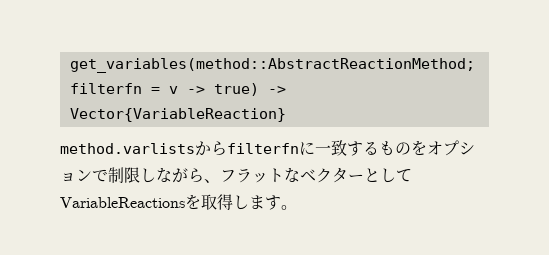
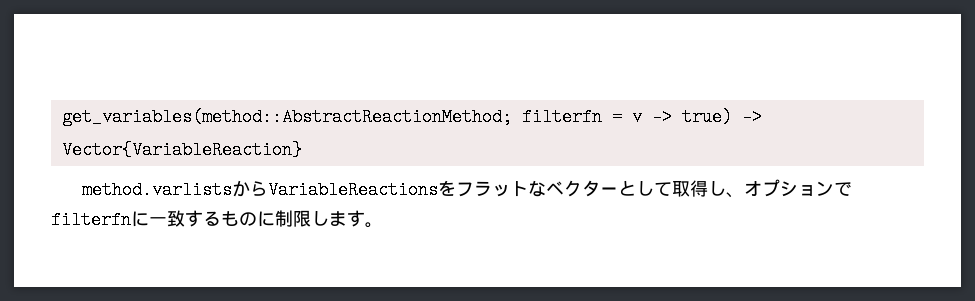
[227,140,475,156] [60,167,220,183] filterfnに一致するものをオプションで制限しながら、 -> [268,180,457,199] VariableReactionsを
[60,194,233,210] VariableReactionsを取得 -> [672,179,853,198] [51,210,311,229] 取得し、オプションでfilterfnに一致するものに制限

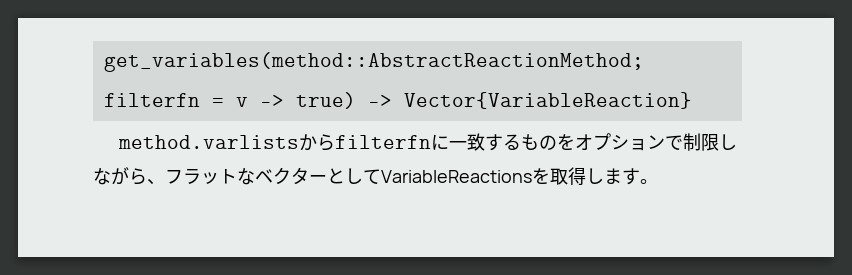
[268,180,457,199] VariableReactionsを -> [334,133,737,151] [93,167,165,185] filterfnに一致するものをオプションで制限しながら、
[672,179,853,198] [51,210,311,229] 取得し、オプションでfilterfnに一致するものに制限 -> [381,167,586,185] VariableReactionsを取得

